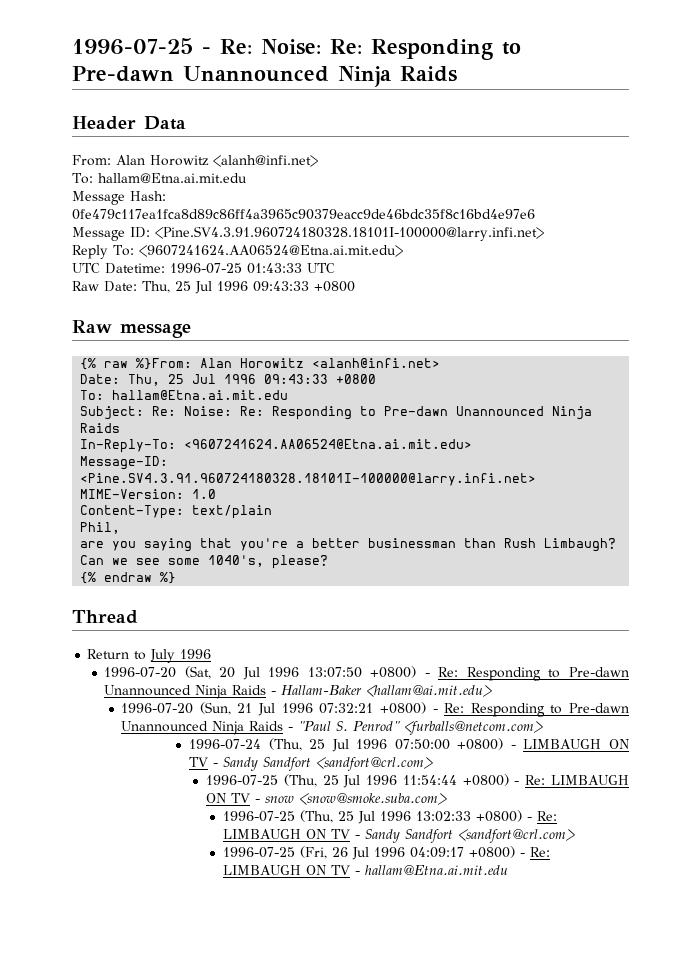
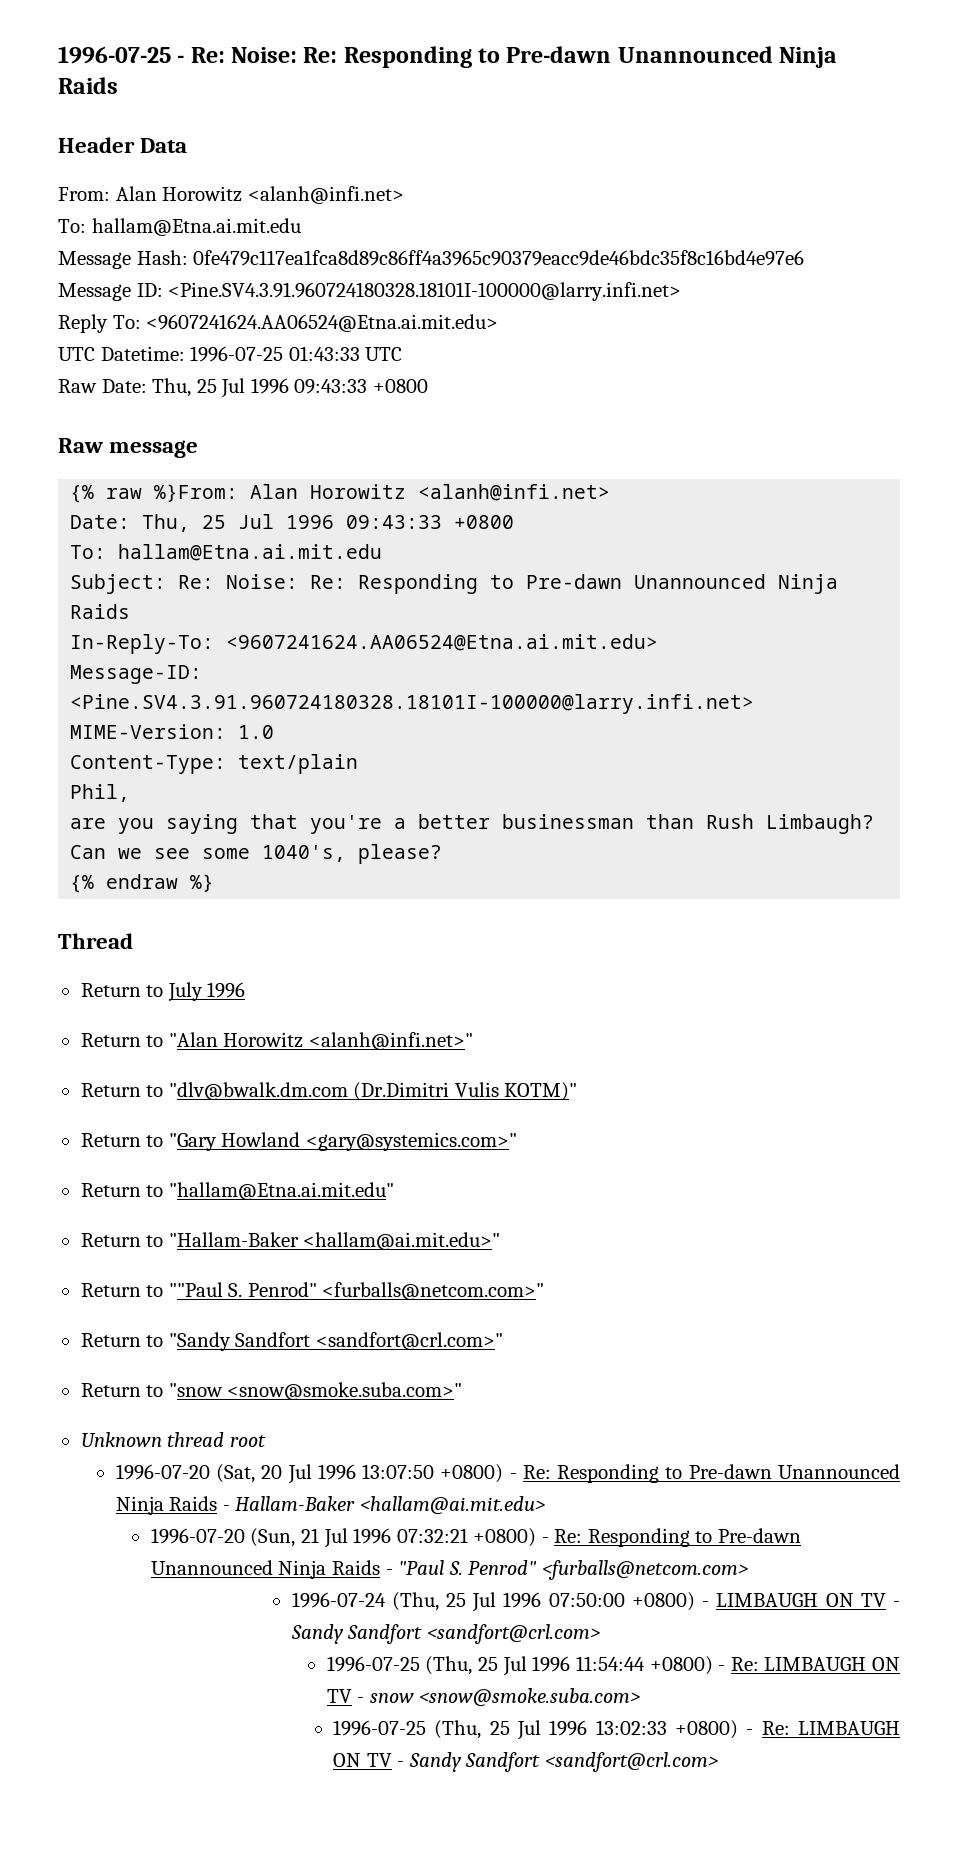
(212, 654) none -> [80,1032,473,1050] [80,1082,578,1101] [80,1132,517,1151] [80,1182,394,1200] [80,1232,501,1250] [80,1282,545,1300] [80,1332,503,1351] [80,1382,463,1400] [80,1432,266,1447] // Return to "Alan Horowitz <alanh@infi.net>" // Return to "dlv@bwalk.dm.com (Dr.Dimitri Vulis KOTM)" // Return to "Gary Howland <gary@systemics.com>" // Return to "hallam@Etna.ai.mit.edu" // Return to "Hallam-Baker <hallam@ai.mit.edu>" // Return to ""Paul S. Penrod" <furballs@netcom.com>" // Return to "Sandy Sandfort <sandfort@crl.com>" // Return to "snow <snow@smoke.suba.com>" // Unknown thread root
[222,846,550,860] [222,865,508,875] // 1996-07-25 (Fri, 26 Jul 1996 04:09:17 +0800) - Re: LIMBAUGH ON TV - hallam@Etna.ai.mit.edu -> (718, 1762) none

